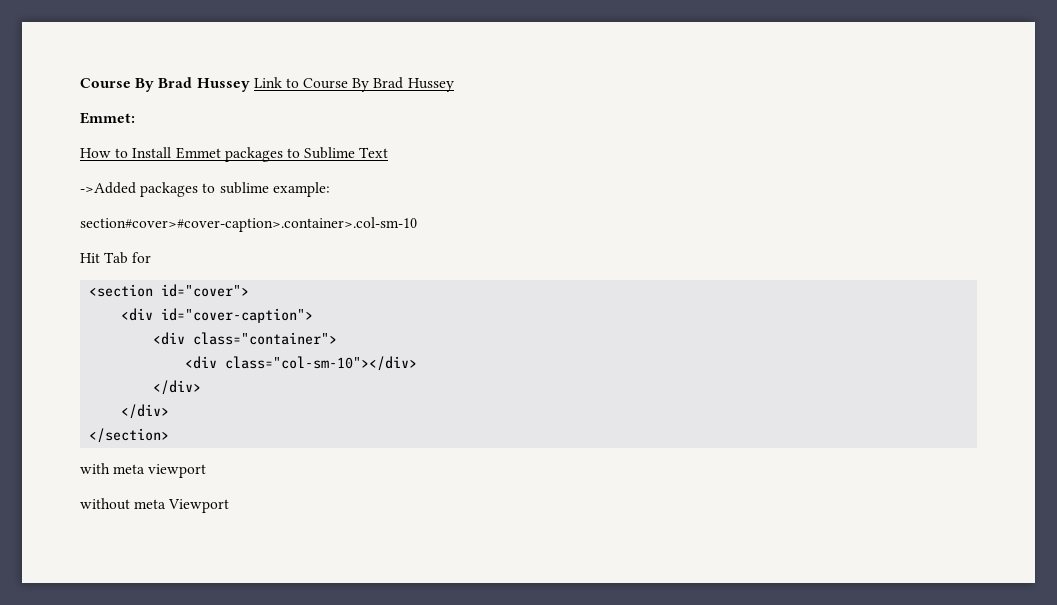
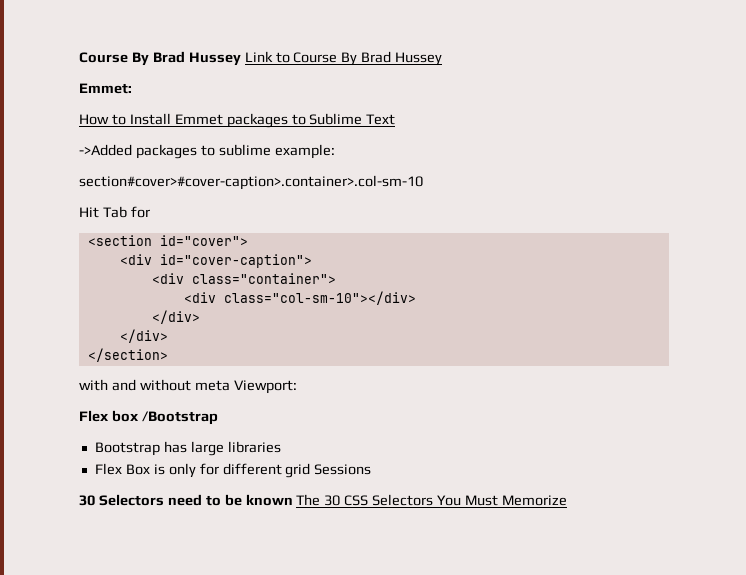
[113,464,207,478] [80,498,230,513] meta viewport // without meta Viewport -> [111,379,297,394] [79,410,218,425] [94,441,281,456] [94,463,372,478] [79,494,567,506] and without meta Viewport: // Flex box /Bootstrap // Bootstrap has large libraries // Flex Box is only for different grid Sessions // 30 Selectors need to be known The 30 CSS Selectors You Must Memorize

